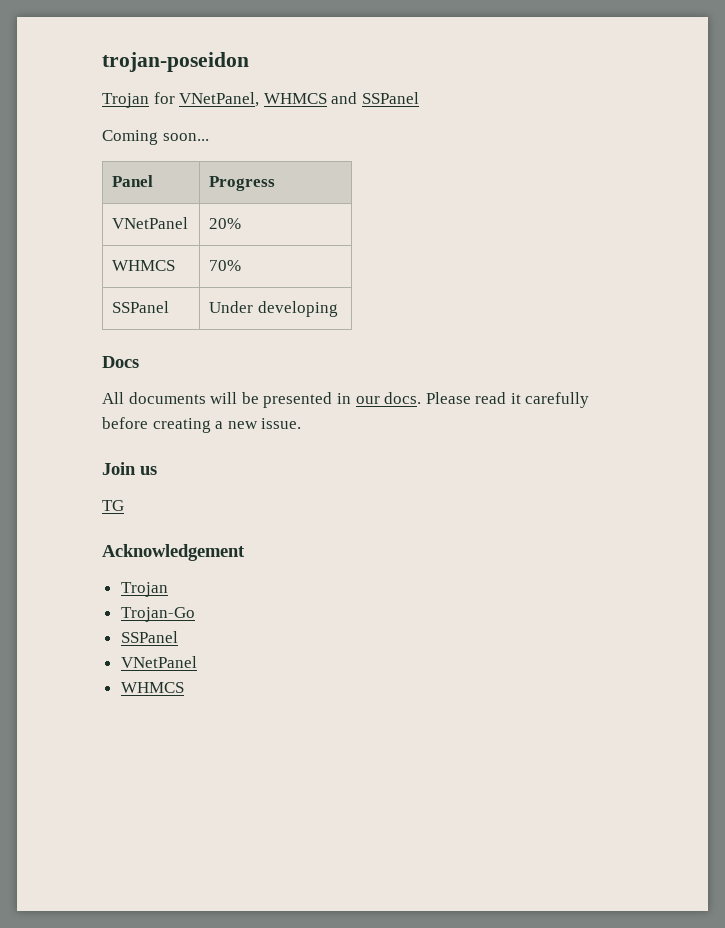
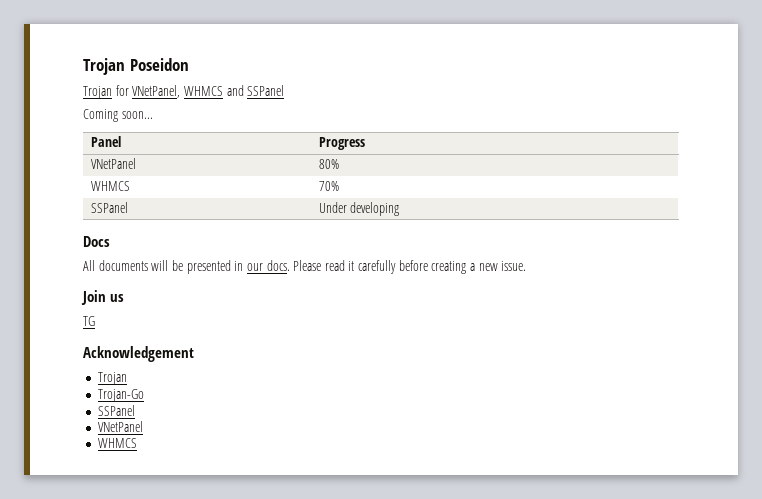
[102,52,249,72] trojan-poseidon -> [83,58,189,75] Trojan Poseidon
[209,218,242,229] 20% -> [318,159,339,169] 80%

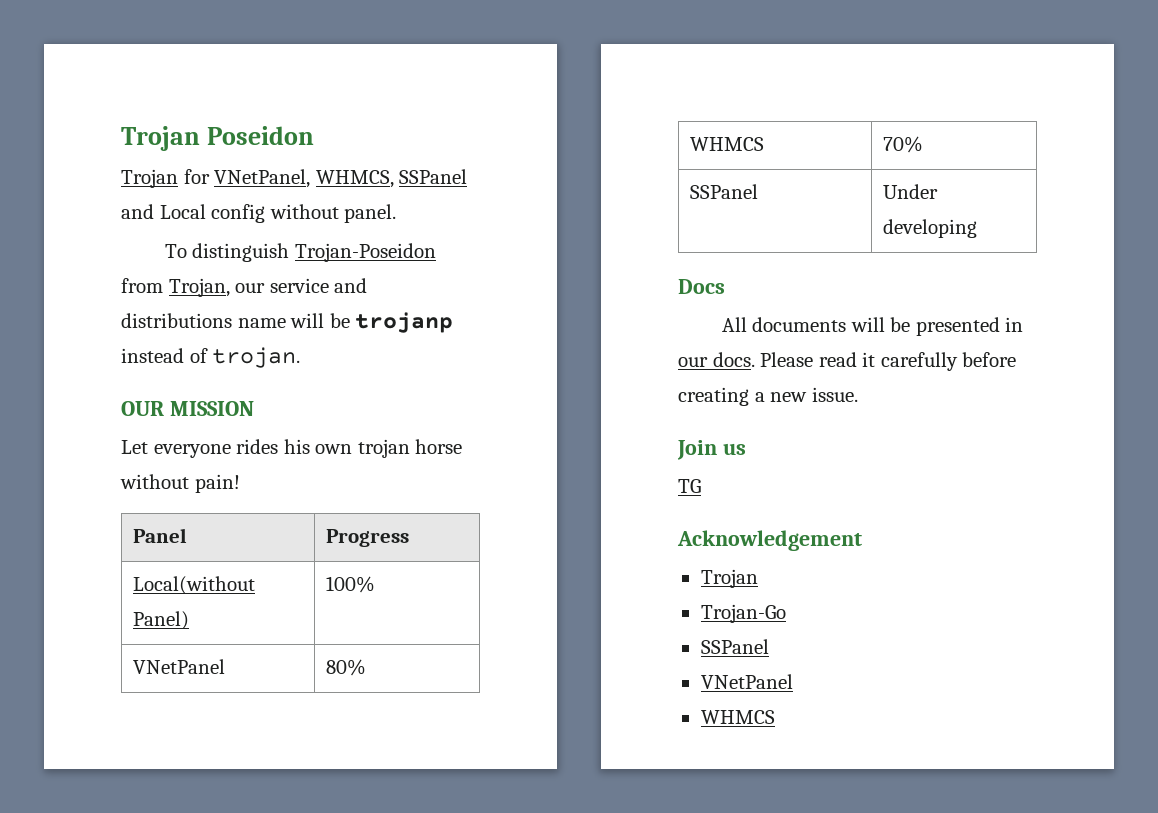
[183,85,285,96] [83,109,153,122] WHMCS and SSPanel // Coming soon... -> [315,169,468,188] [121,204,397,223] [164,243,436,262] [121,278,368,297] [121,312,454,333] [121,347,301,368] [121,401,254,416] [121,439,463,458] [120,474,240,493] WHMCS, SSPanel and Local config without panel. // To distinguish Trojan-Poseidon from Trojan, our service and distributions name will be trojanp instead of trojan. // OUR MISSION // Let everyone rides his own trojan horse without pain!
(365, 143) none -> [133,576,256,595] [133,611,190,630] [326,576,376,593] // Local(without Panel) | 100%

